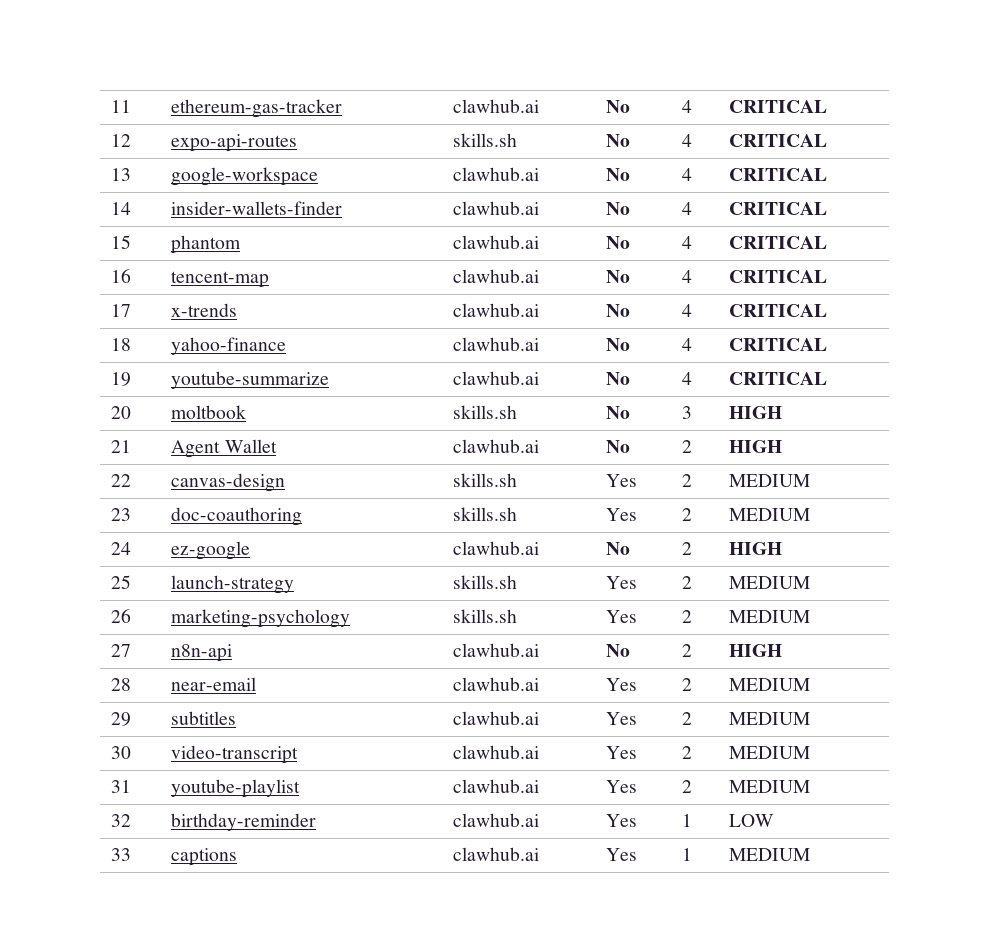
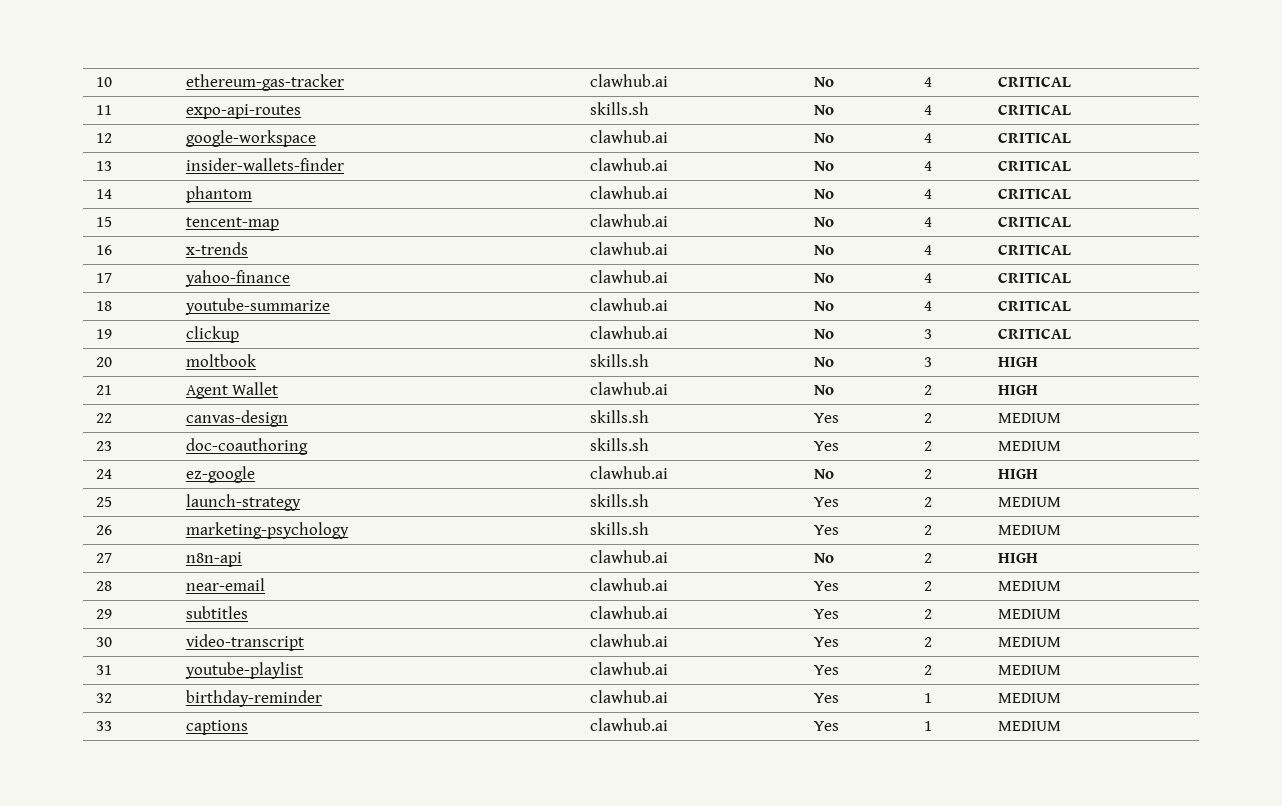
[111,100,132,113] 11 -> [95,77,112,87] 10
[111,134,132,147] 12 -> [95,105,112,115] 11
[111,168,132,181] 13 -> [95,133,112,143] 12
[111,202,132,215] 14 -> [95,161,112,171] 13
[111,235,132,249] 15 -> [95,189,112,199] 14
[111,269,132,283] 16 -> [95,217,112,227] 15
[111,304,132,317] 17 -> [95,245,112,255] 16
[111,338,132,351] 18 -> [95,273,112,283] 17
[111,372,132,386] 19 -> [95,301,112,311] 18
(828, 378) none -> [95,329,112,339] [185,326,239,343] [589,326,668,339] [813,329,834,339] [923,329,932,339] [997,328,1071,339] // 19 | clickup | clawhub.ai | No | 3 | CRITICAL
[729,814,775,827] LOW -> [997,693,1061,703] MEDIUM

